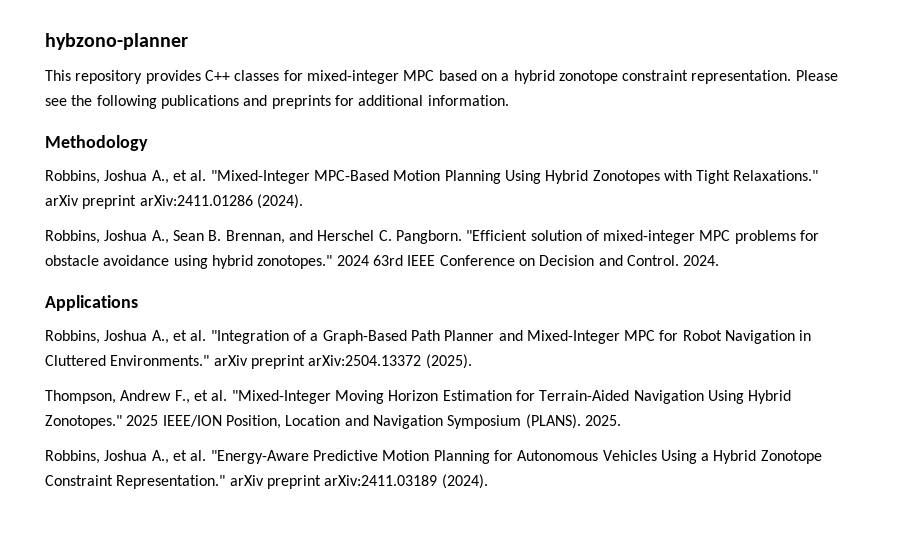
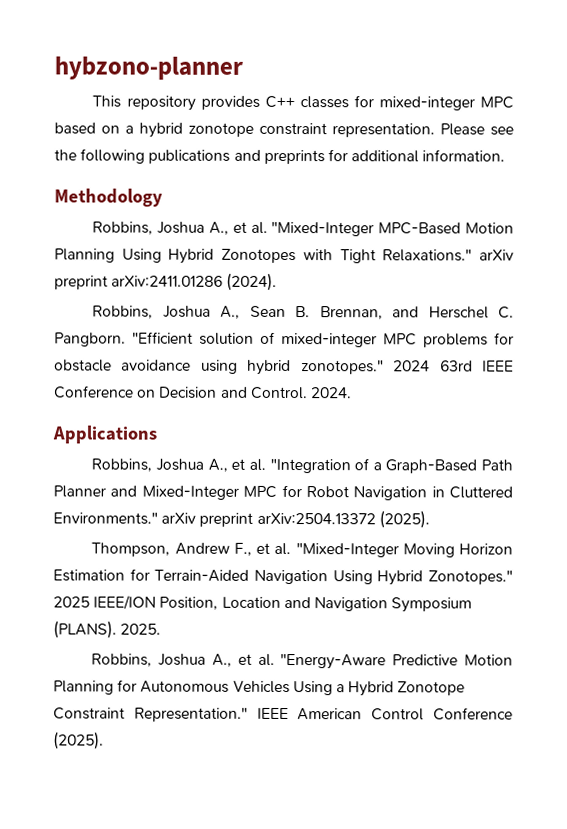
[229,474,488,489] arXiv preprint arXiv:2411.03189 (2024). -> [256,707,514,721] [53,731,104,750] IEEE American Control Conference (2025).

